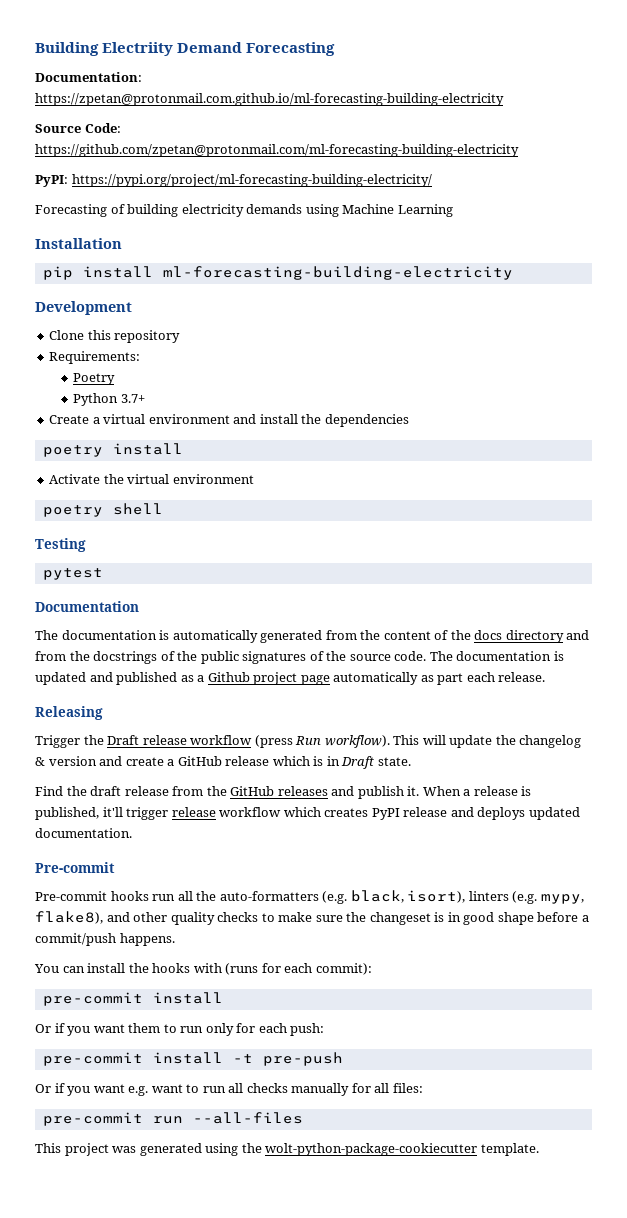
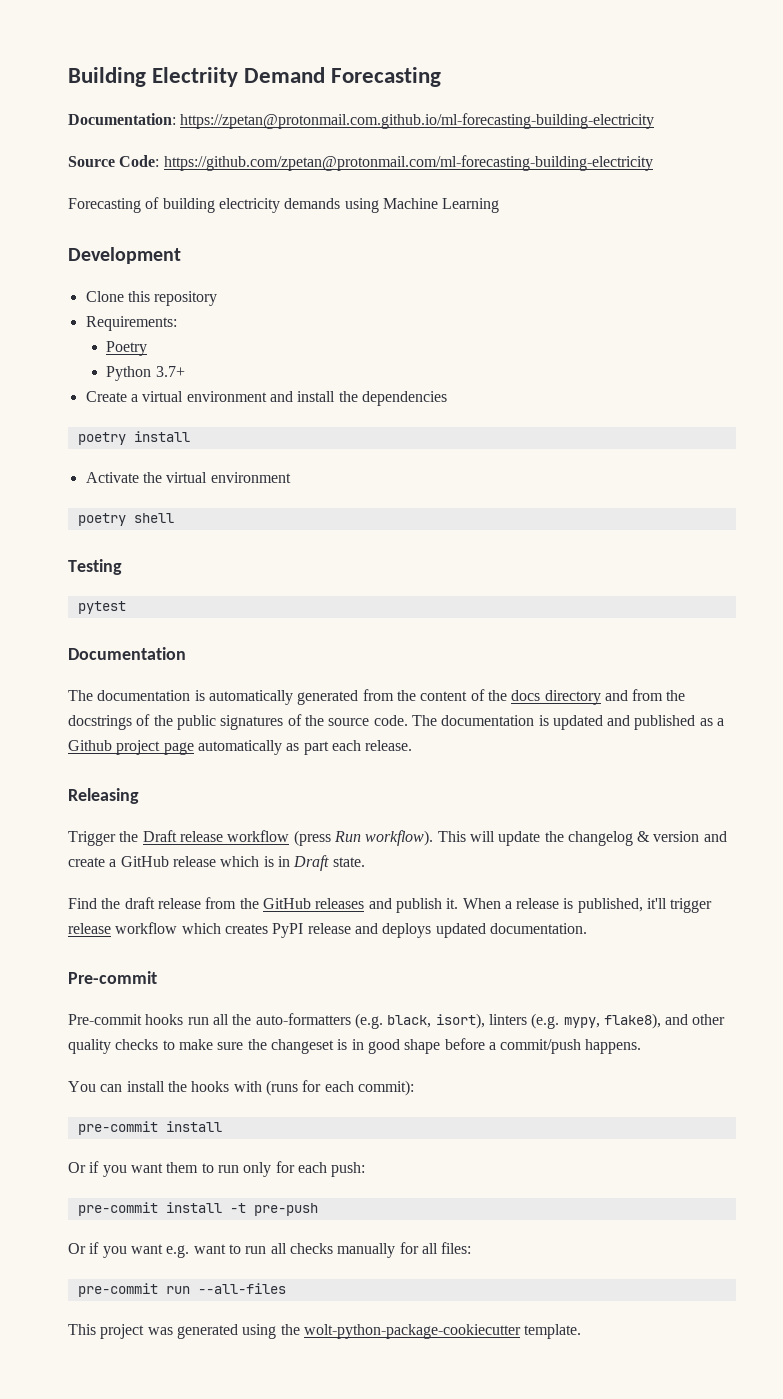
[35,174,432,187] // PyPI: https://pypi.org/project/ml-forecasting-building-electricity/ -> (653, 163) none
[35,238,122,249] [42,266,513,280] // Installation // pip install ml-forecasting-building-electricity -> (500, 205) none

